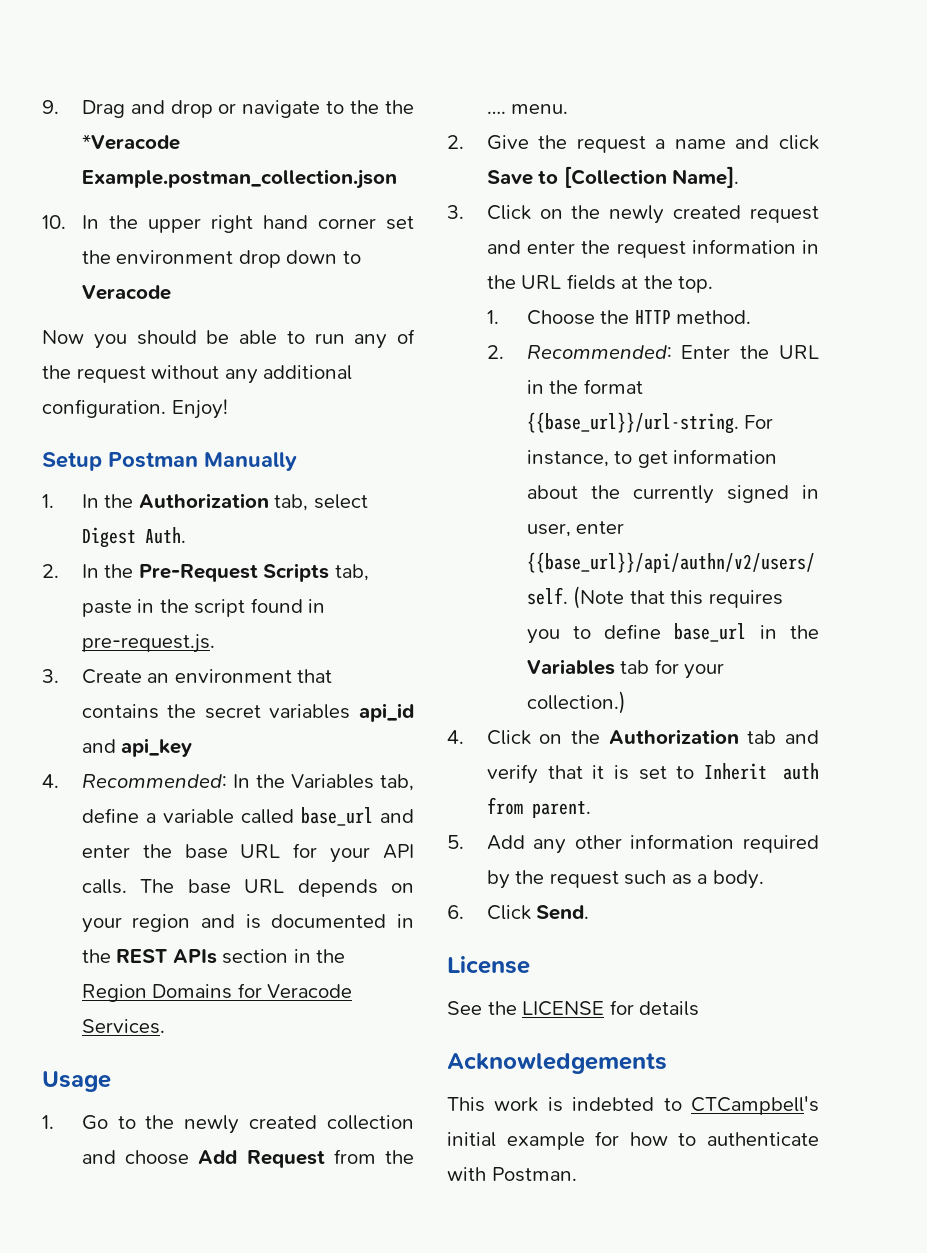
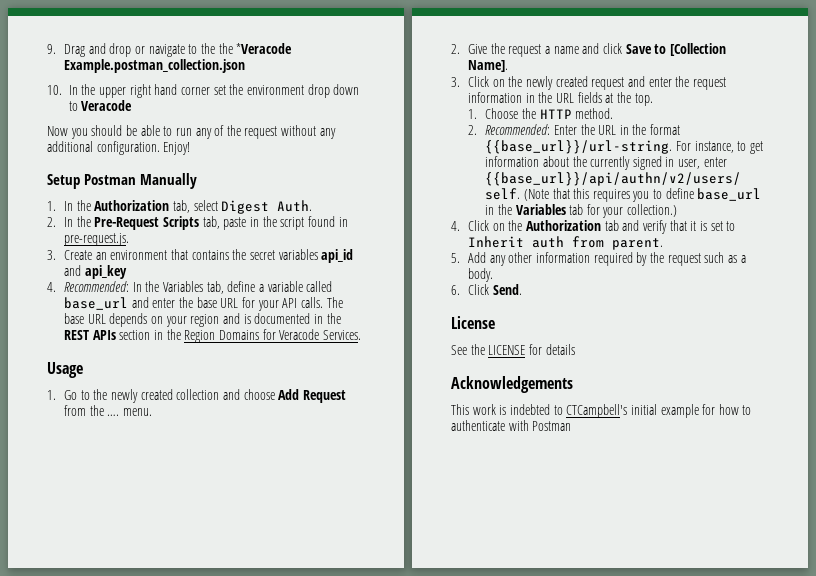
[491,1167,577,1182] Postman. -> [532,421,572,431] Postman

